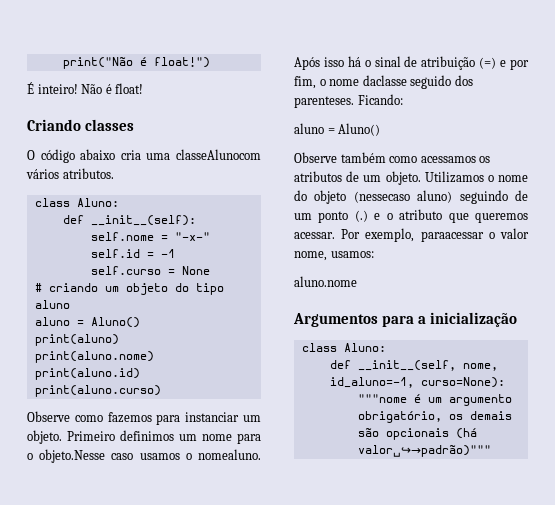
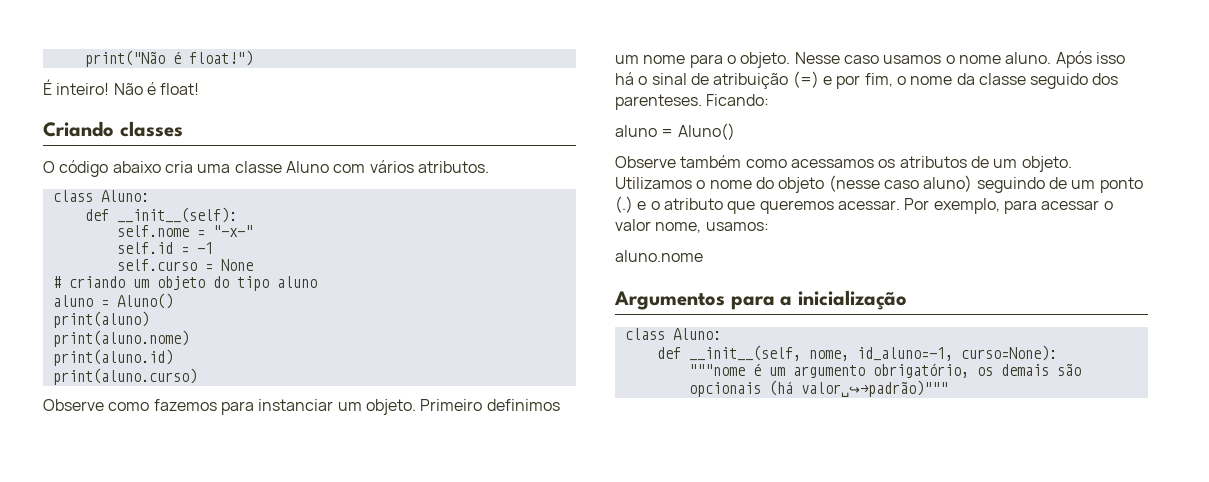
[175,149,261,160] classeAlunocom -> [234,161,366,173] classe Aluno com
[39,449,106,463] objeto.Nesse -> [740,52,840,68] objeto. Nesse
[198,449,261,460] nomealuno. -> [958,52,1052,64] nome aluno.
[362,75,407,86] daclasse -> [956,73,1026,85] da classe
[353,191,410,203] (nessecaso -> [828,175,919,192] (nesse caso
[420,231,484,242] paraacessar -> [1003,200,1100,214] para acessar

